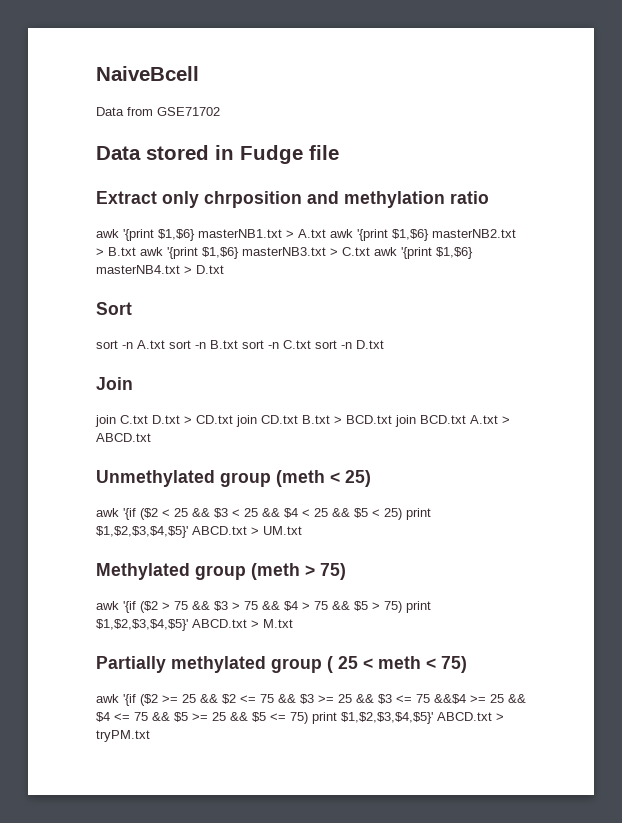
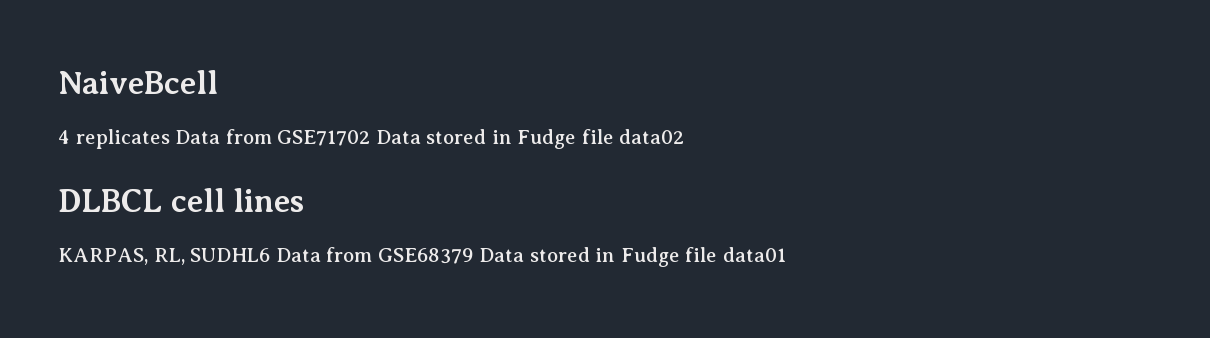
(199, 73) none -> [58,129,170,149] 4 replicates
[96,145,339,164] [96,191,489,208] [96,229,516,241] [96,247,473,259] [96,265,224,274] [96,302,132,315] [96,340,384,349] [96,377,133,390] [95,415,510,427] [96,433,151,442] [96,470,371,487] [96,508,431,520] [96,526,302,538] [96,563,346,580] [96,601,431,613] [96,619,293,631] [96,656,467,673] [96,694,526,706] [96,712,504,724] [96,730,150,742] // Data stored in Fudge file // Extract only chrposition and methylation ratio // awk '{print $1,$6} masterNB1.txt > A.txt awk '{print $1,$6} masterNB2.txt > B.txt awk '{print $1,$6} masterNB3.txt > C.txt awk '{print $1,$6} masterNB4.txt > D.txt // Sort // sort -n A.txt sort -n B.txt sort -n C.txt sort -n D.txt // Join // join C.txt D.txt > CD.txt join CD.txt B.txt > BCD.txt join BCD.txt A.txt > ABCD.txt // Unmethylated group (meth < 25) // awk '{if ($2 < 25 && $3 < 25 && $4 < 25 && $5 < 25) print $1,$2,$3,$4,$5}' ABCD.txt > UM.txt // Methylated group (meth > 75) // awk '{if ($2 > 75 && $3 > 75 && $4 > 75 && $5 > 75) print $1,$2,$3,$4,$5}' ABCD.txt > M.txt // Partially methylated group ( 25 < meth < 75) // awk '{if ($2 >= 25 && $2 <= 75 && $3 >= 25 && $3 <= 75 &&$4 >= 25 && $4 <= 75 && $5 >= 25 && $5 <= 75) print $1,$2,$3,$4,$5}' ABCD.txt > tryPM.txt -> [375,129,685,149] [58,188,305,212] [58,247,786,267] Data stored in Fudge file data02 // DLBCL cell lines // KARPAS, RL, SUDHL6 Data from GSE68379 Data stored in Fudge file data01

